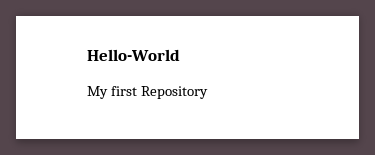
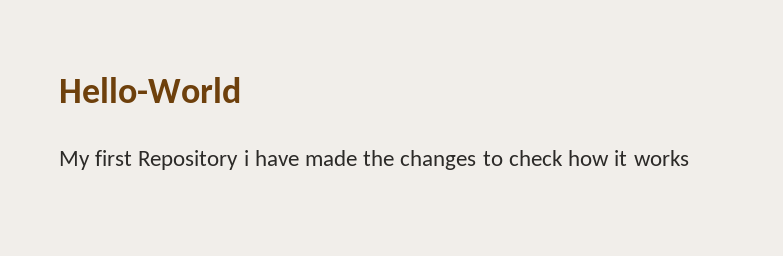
(208, 92) none -> [243,150,689,170] i have made the changes to check how it works

